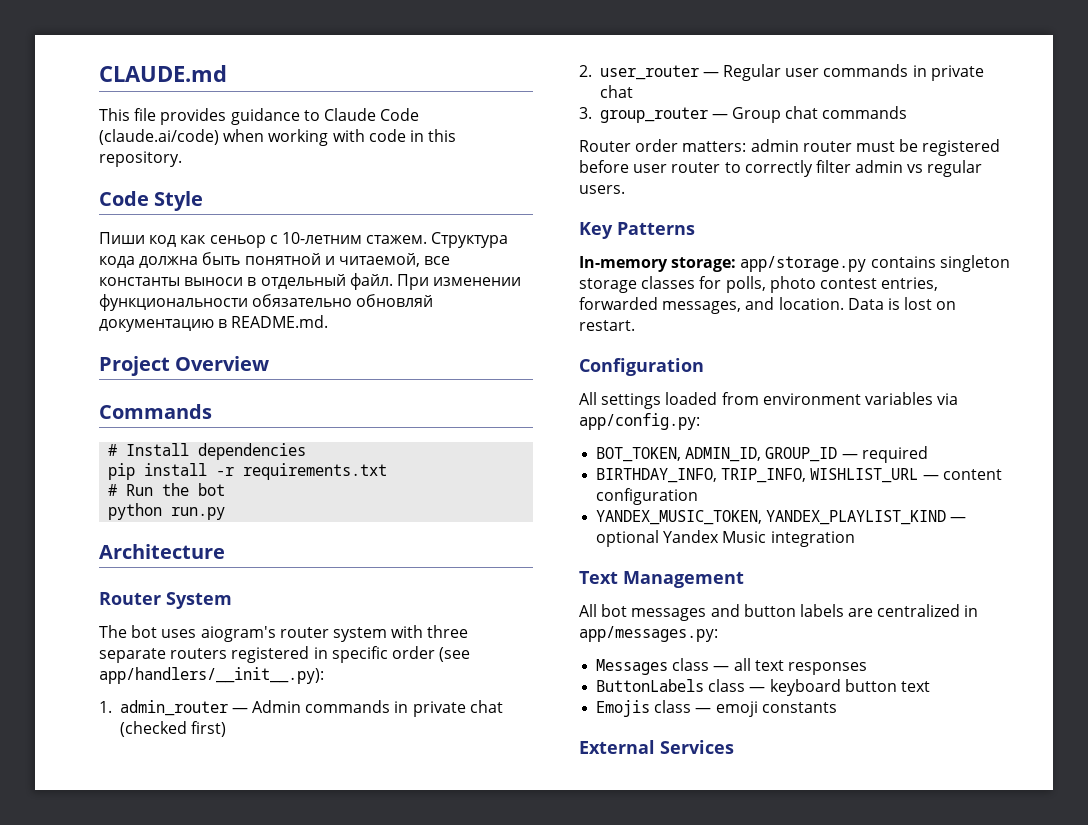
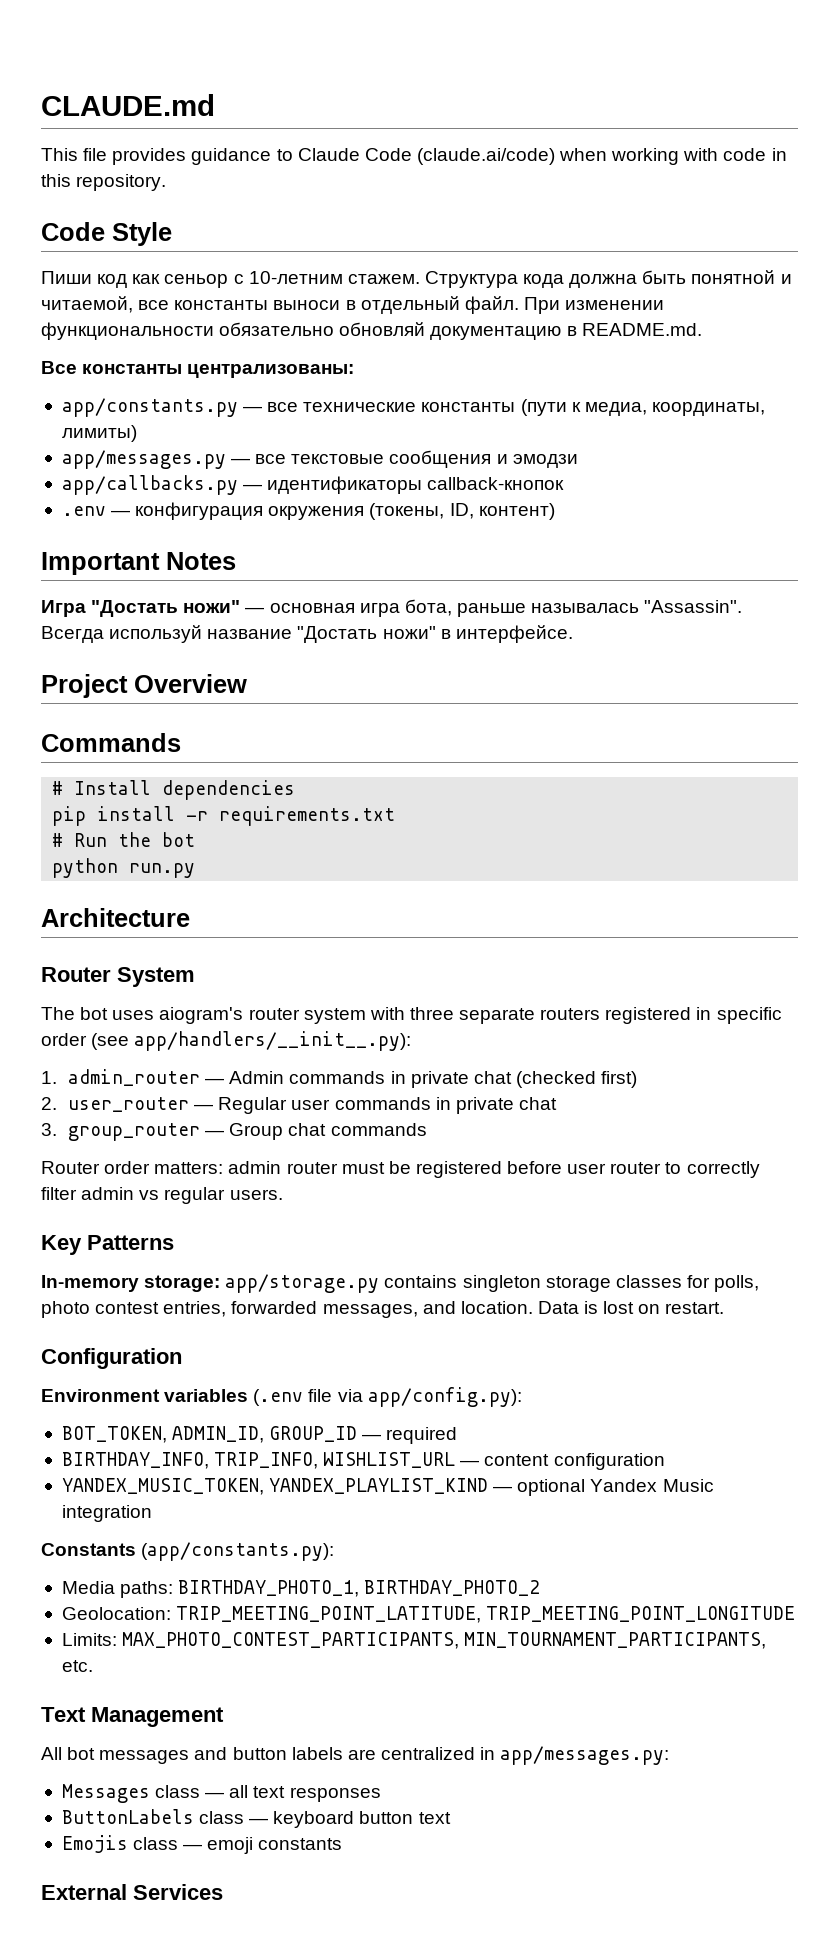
(329, 321) none -> [41,361,355,378] [61,398,765,417] [61,425,137,442] [61,450,578,469] [61,475,565,495] [61,502,555,520] [41,552,236,575] [41,599,743,617] [41,625,573,643] // Все константы централизованы: // app/constants.py — все технические константы (пути к медиа, координаты, лимиты) // app/messages.py — все текстовые сообщения и эмодзи // app/callbacks.py — идентификаторы callback-кнопок // .env — конфигурация окружения (токены, ID, контент) // Important Notes // Игра "Достать ножи" — основная игра бота, раньше называлась "Assassin". Всегда используй название "Достать ножи" в интерфейсе.
[579,392,959,409] [579,413,700,430] All settings loaded from environment variables via app/config.py: -> [41,1387,522,1407] Environment variables (.env file via app/config.py):
(855, 539) none -> [41,1542,335,1561] [61,1580,541,1598] [61,1606,796,1623] [61,1632,767,1649] [61,1660,93,1672] // Constants (app/constants.py): // Media paths: BIRTHDAY_PHOTO_1, BIRTHDAY_PHOTO_2 // Geolocation: TRIP_MEETING_POINT_LATITUDE, TRIP_MEETING_POINT_LONGITUDE // Limits: MAX_PHOTO_CONTEST_PARTICIPANTS, MIN_TOURNAMENT_PARTICIPANTS, etc.

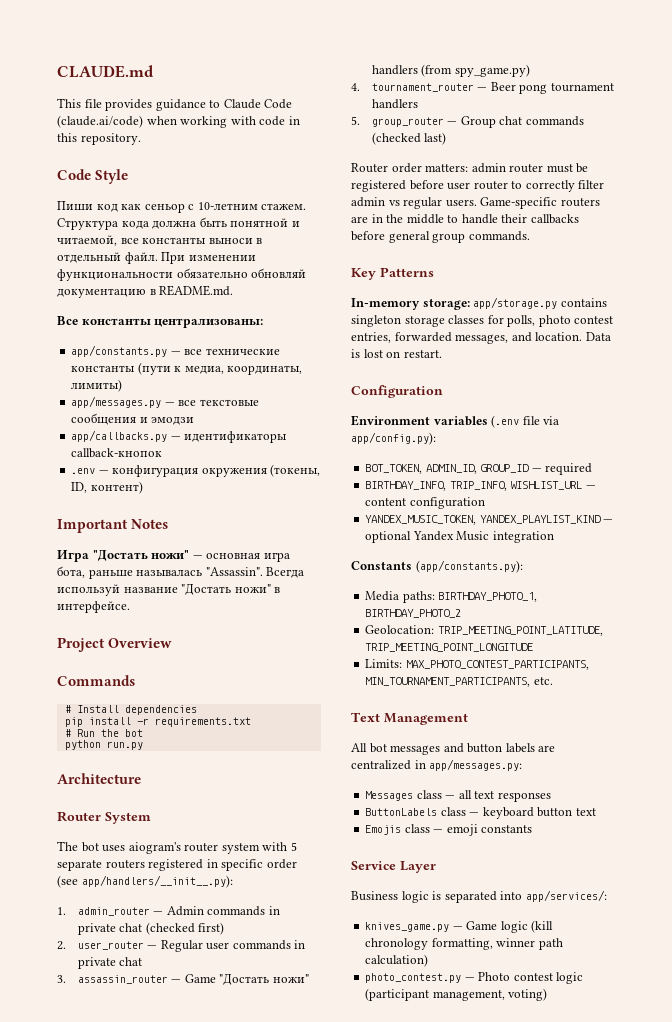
[409,1007,454,1020] three -> [290,842,297,851] 5
(57, 1129) none -> [77,973,309,985] [371,64,530,77] [351,82,614,94] [371,99,418,109] [351,116,360,125] assassin_router — Game "Достать ножи" handlers (from spy_game.py) // 4. tournament_router — Beer pong tournament handlers // 5.
(427, 1129) none -> [371,132,447,145] (checked last)
(283, 1194) none -> [480,197,600,209] [351,214,579,224] [351,231,530,243] Game-specific routers are in the middle to handle their callbacks before general group commands.
[41,1884,223,1900] External Services -> [351,861,436,873] [351,890,607,903] [365,920,554,933] [365,938,563,950] [365,954,429,967] [365,972,584,984] [365,988,548,1001] Service Layer // Business logic is separated into app/services/: // knives_game.py — Game logic (kill chronology formatting, winner path calculation) // photo_contest.py — Photo contest logic (participant management, voting)

